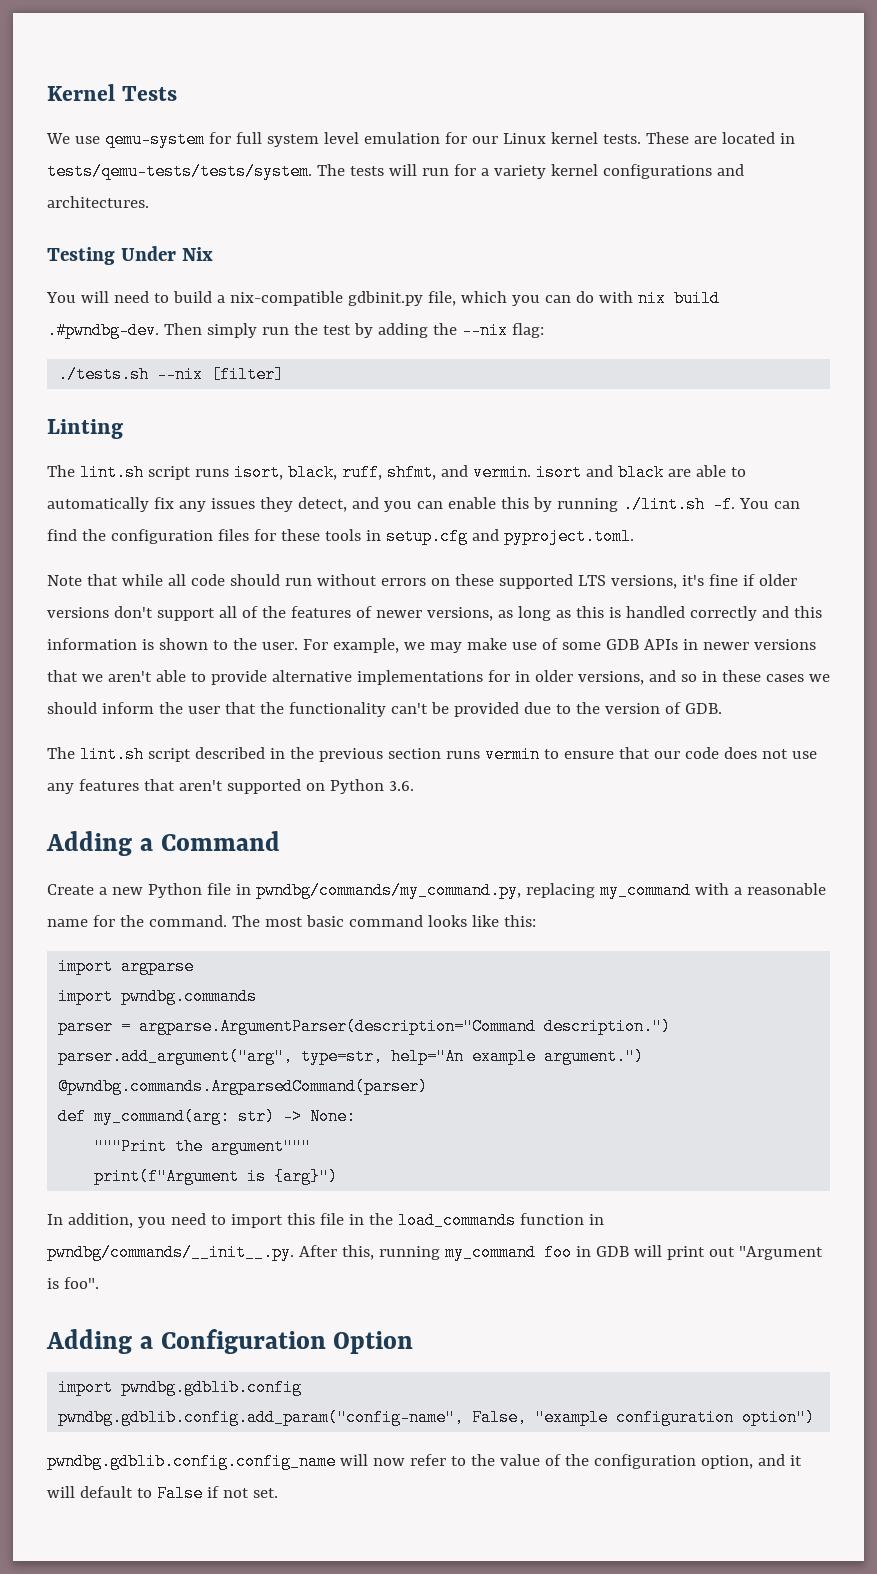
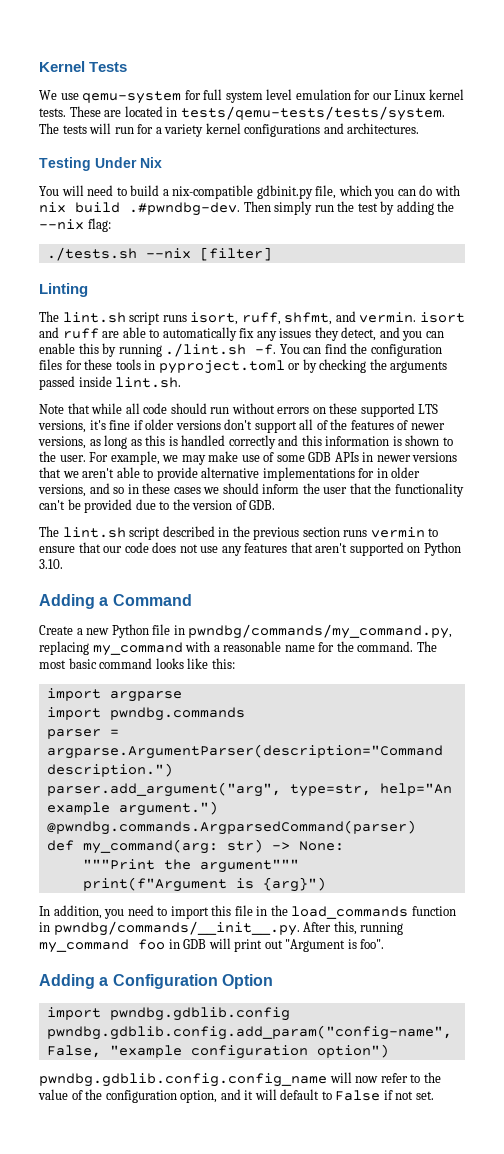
[287,464,337,481] black, -> (239, 318) none
[617,464,664,481] black -> [62,328,99,339] ruff
[385,528,634,545] setup.cfg and pyproject.toml. -> [158,359,448,374] [39,376,182,390] pyproject.toml or by checking the arguments passed inside lint.sh.
[388,781,414,791] 3.6. -> [39,559,63,569] 3.10.

